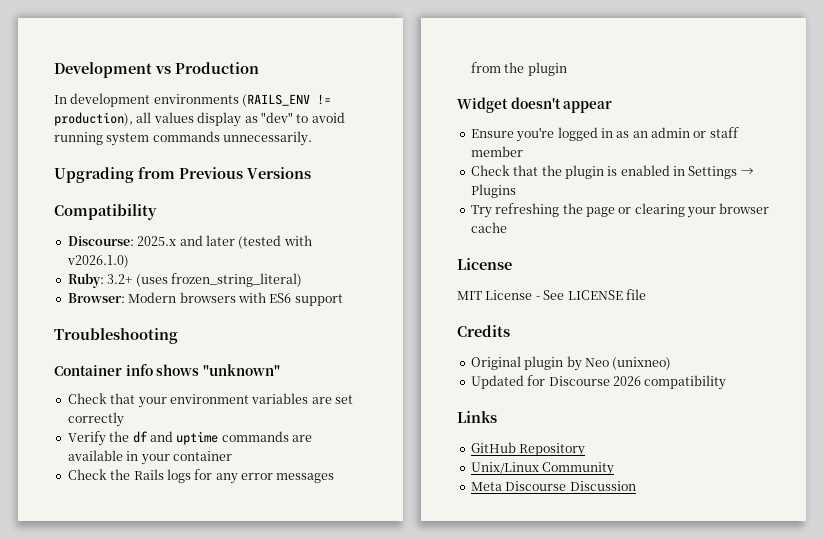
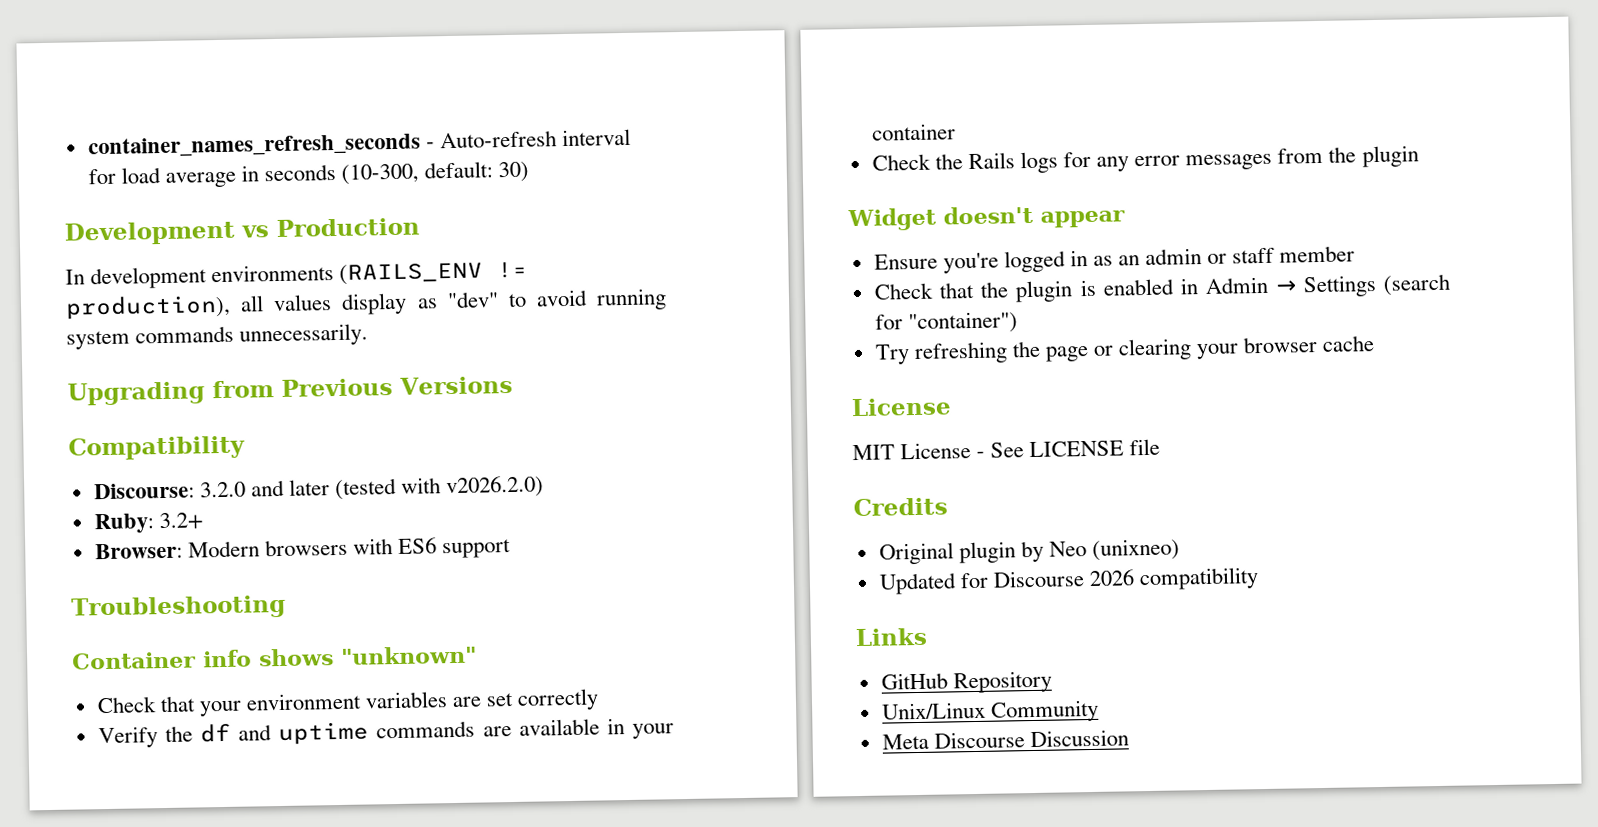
(54, 70) none -> [87,128,631,158] [87,161,530,188] container_names_refresh_seconds - Auto-refresh interval for load average in seconds (10-300, default: 30) //
[137,236,177,246] 2025.x -> [199,481,246,498] 3.2.0
[66,255,129,268] v2026.1.0) -> [446,475,545,499] v2026.2.0)
[135,273,302,287] (uses frozen_string_literal) -> (203, 521) none
[688,166,754,179] [470,184,516,198] Settings → Plugins -> [1205,273,1451,298] [874,311,1018,335] Admin → Settings (search for "container")

